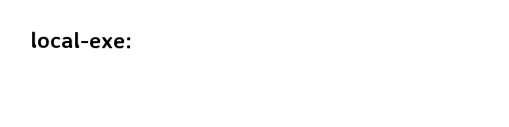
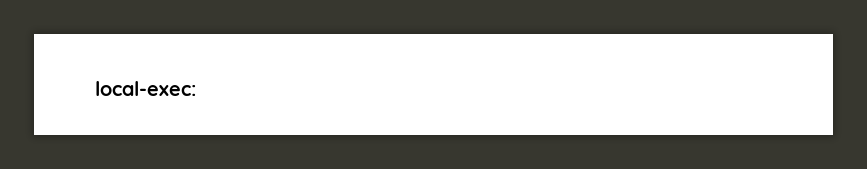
[30,31,133,49] local-exe: -> [95,81,196,96] local-exec:

